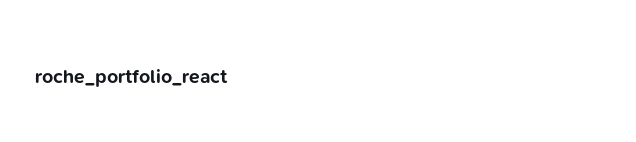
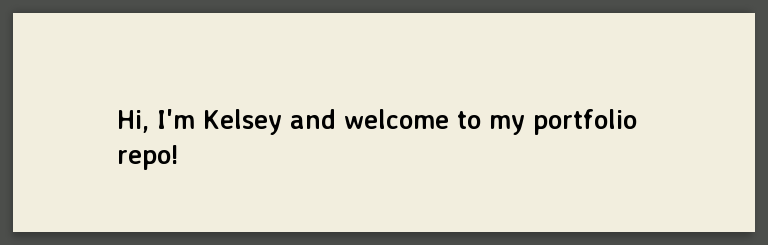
[35,69,228,87] roche_portfolio_react -> [117,109,637,135] [117,145,179,170] Hi, I'm Kelsey and welcome to my portfolio repo!

